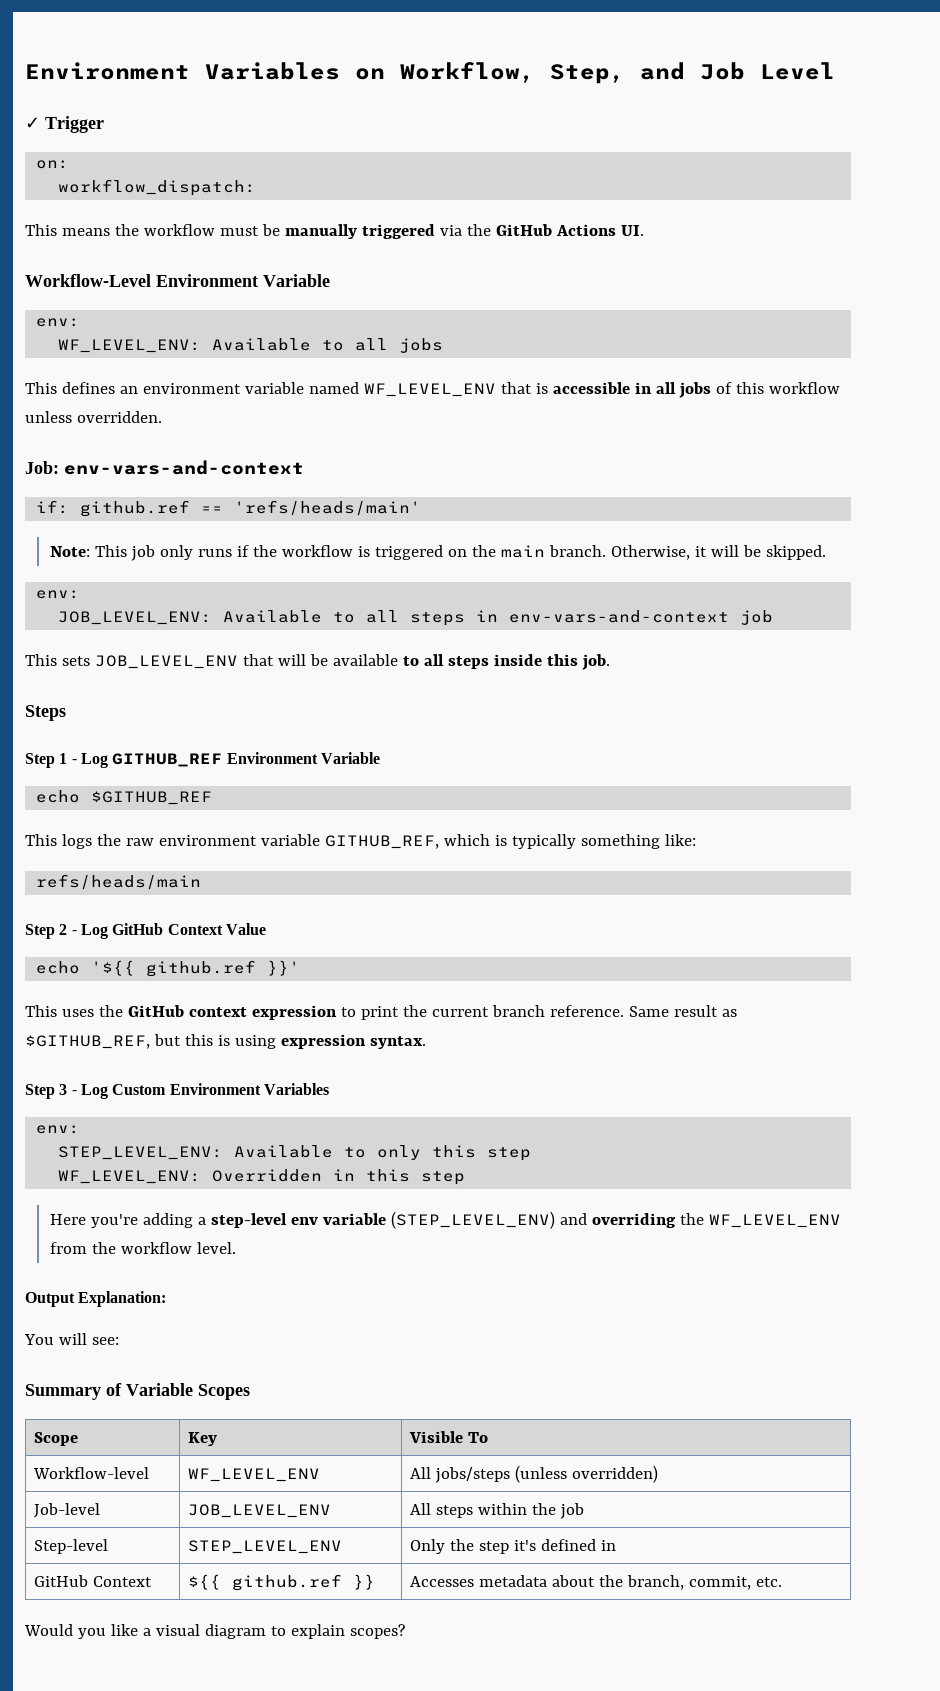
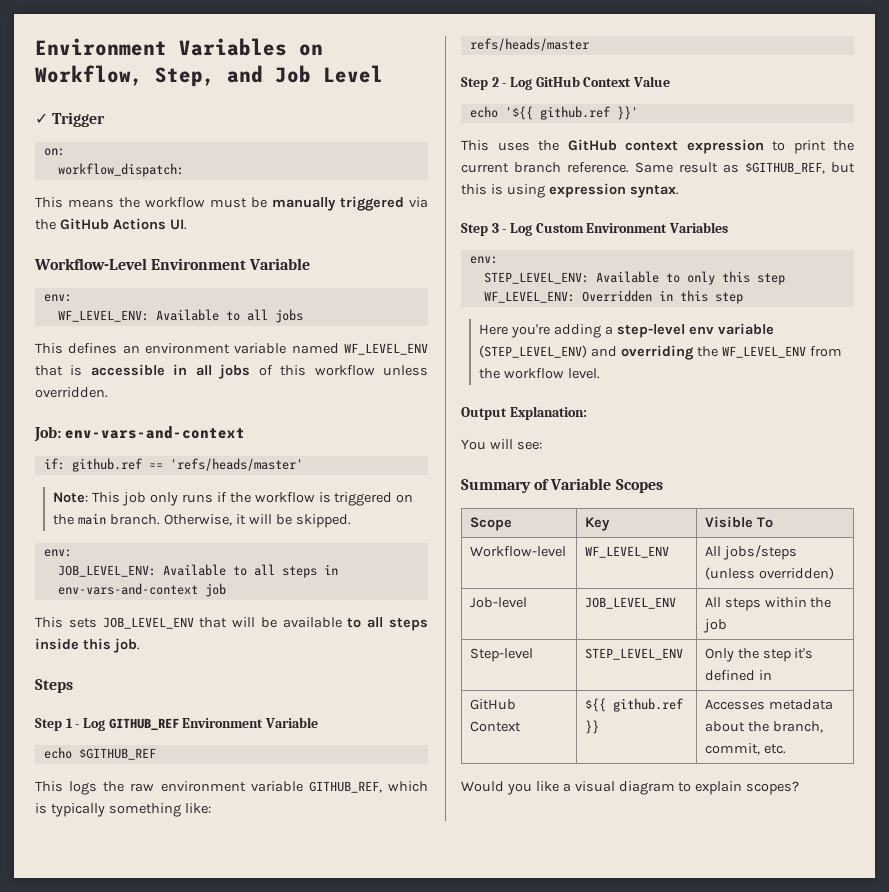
[234,500,422,516] 'refs/heads/main' -> [169,458,303,471] 'refs/heads/master'
[36,874,202,890] refs/heads/main -> [469,38,589,51] refs/heads/master

